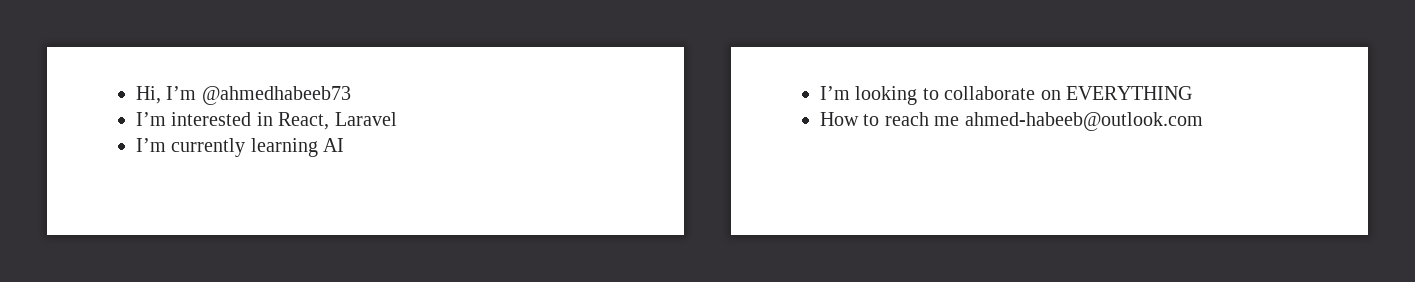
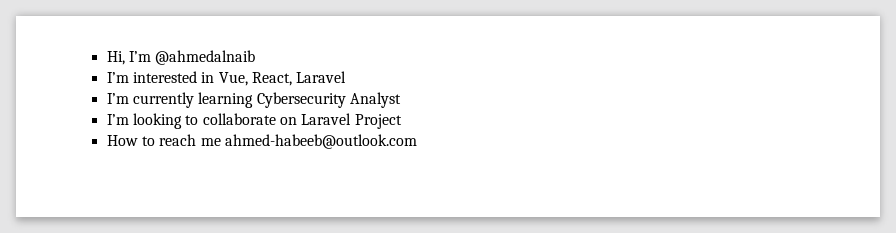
[201,86,351,105] @ahmedhabeeb73 -> [155,50,256,65] @ahmedalnaib
(273, 119) none -> [218,72,248,86] Vue,
[323,138,345,152] AI -> [256,92,401,108] Cybersecurity Analyst
[1066,86,1192,100] EVERYTHING -> [301,113,402,129] Laravel Project

